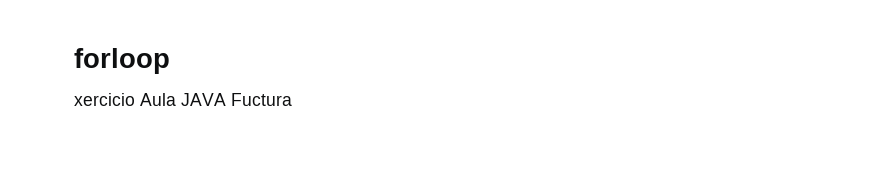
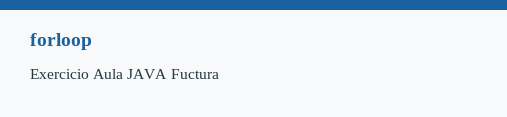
[74,93,135,106] xercicio -> [30,69,89,79] Exercicio

